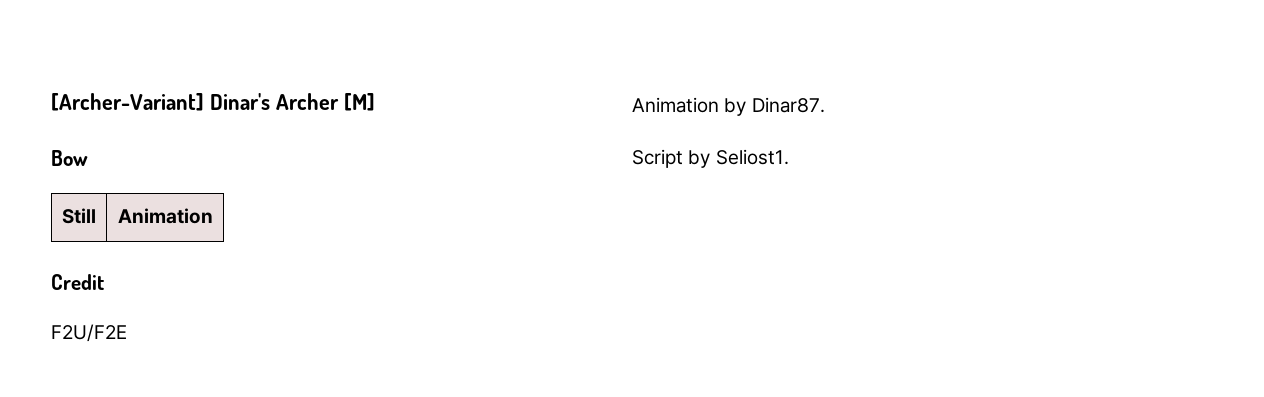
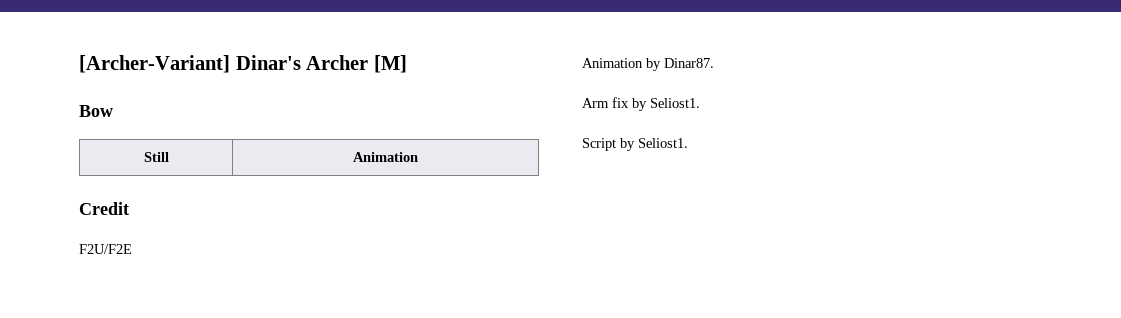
(825, 105) none -> [582,97,700,111] // Arm fix by Seliost1.

